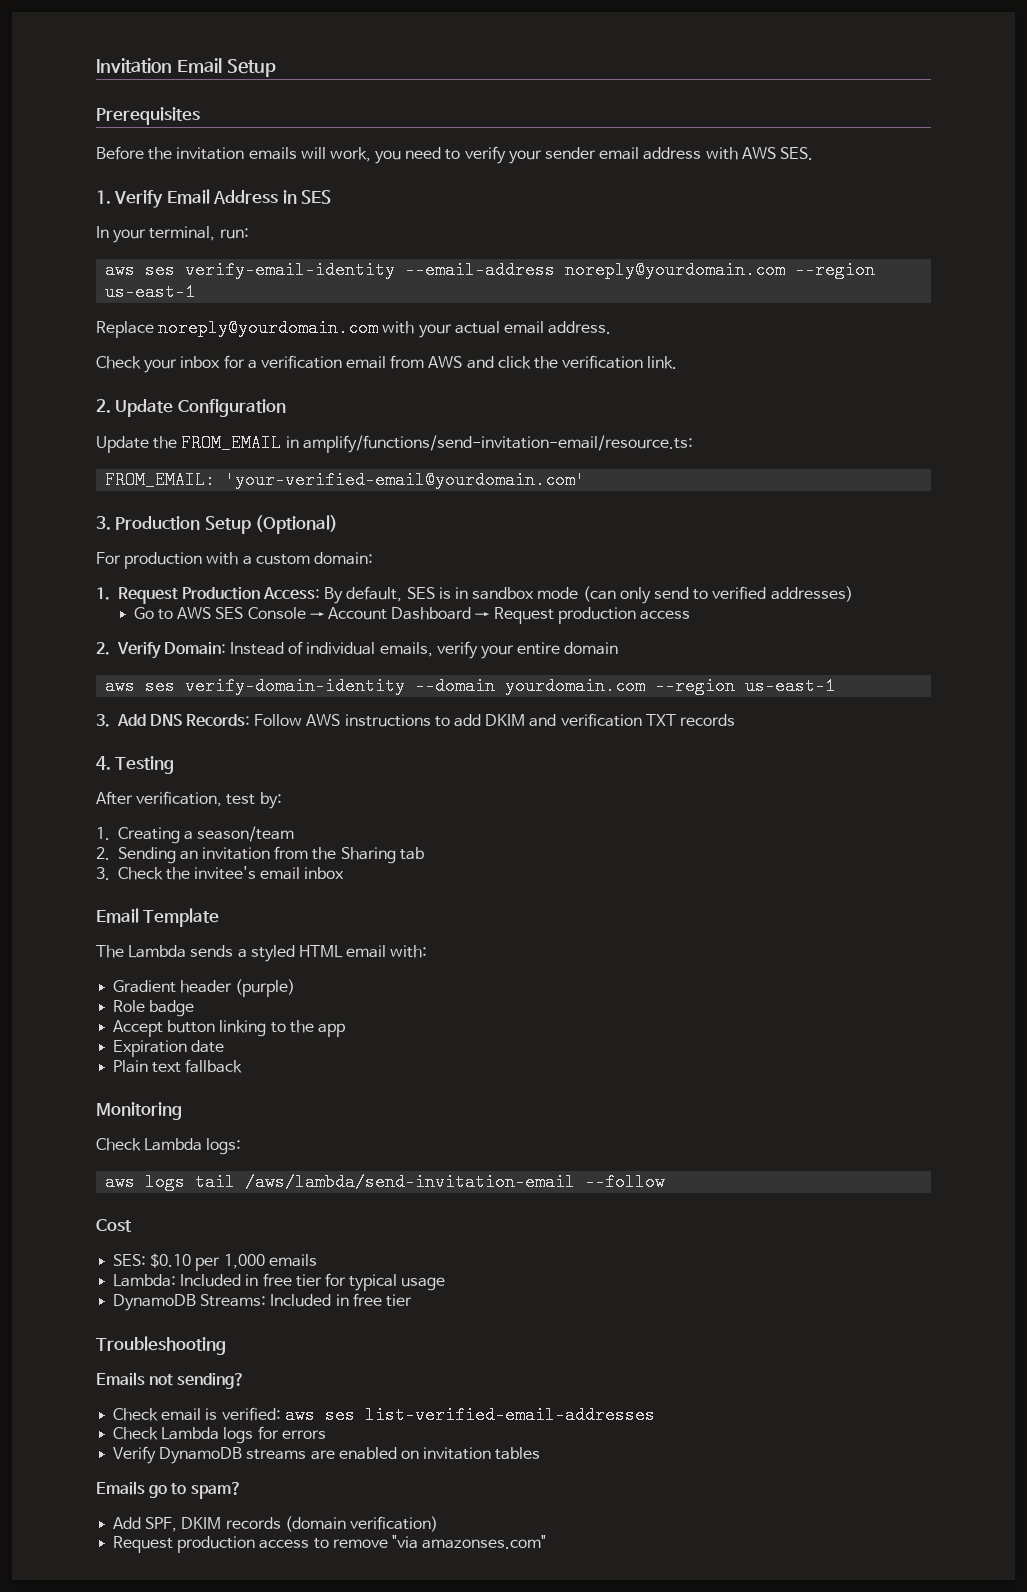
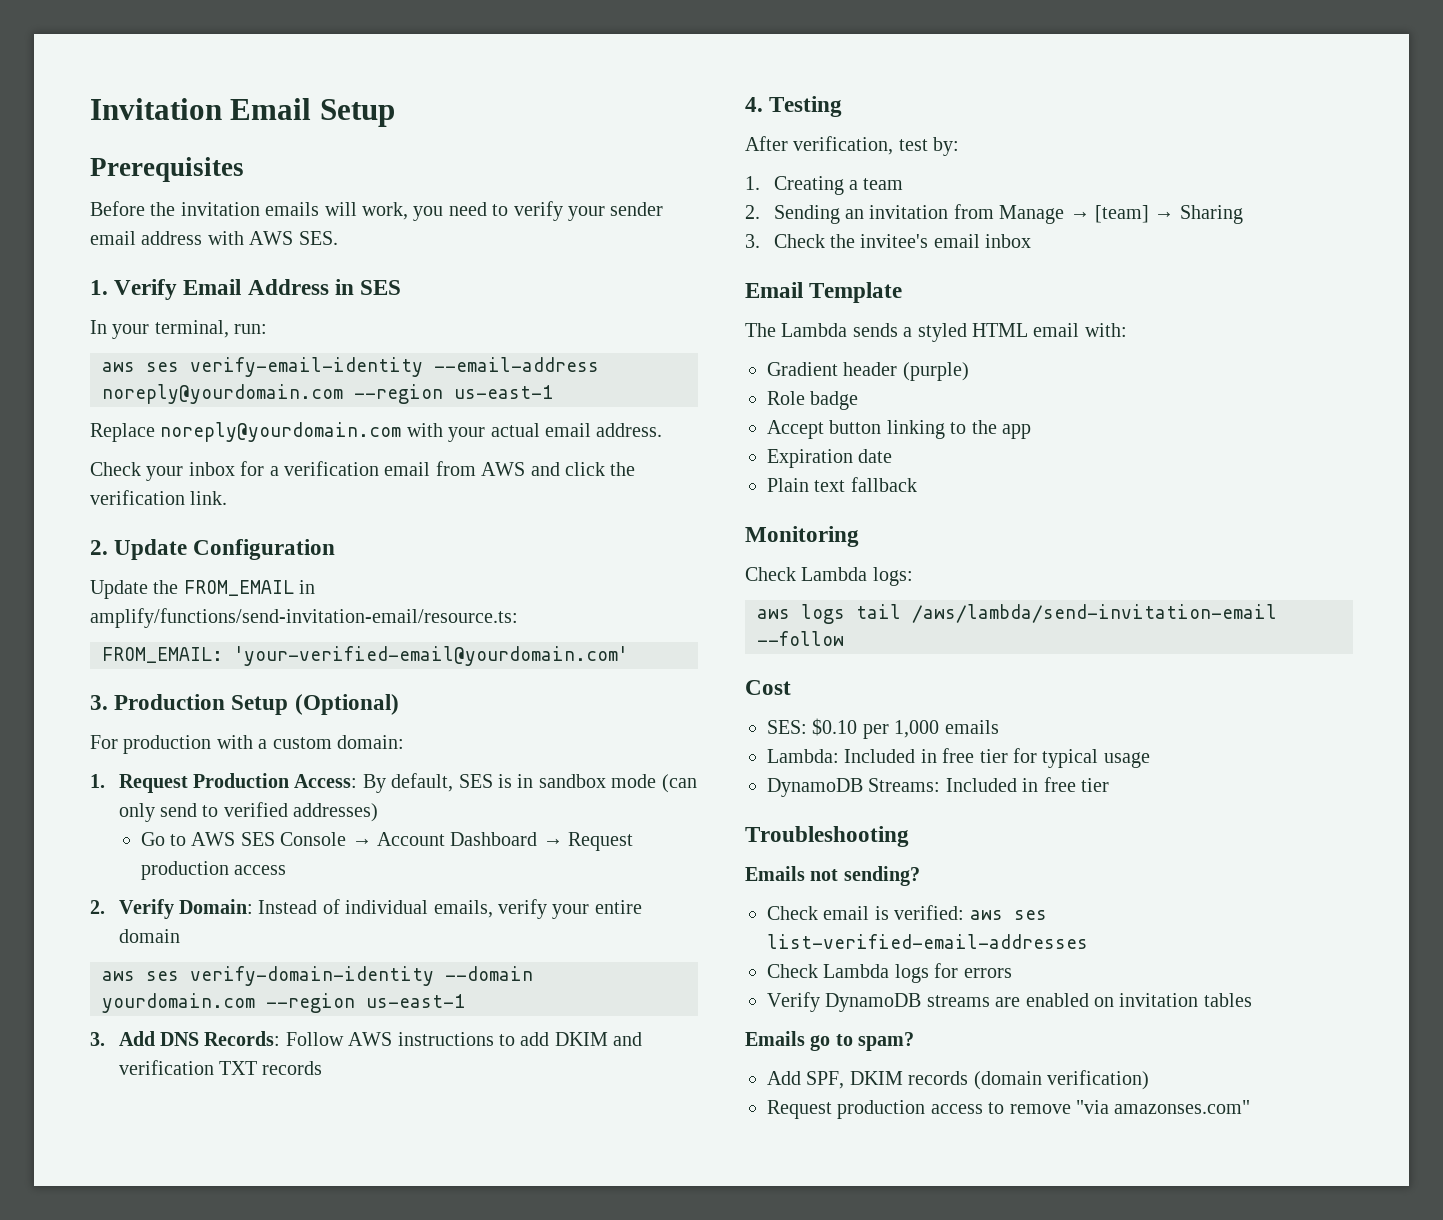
[197,826,295,842] season/team -> [863,178,904,190] team
[312,847,337,860] the -> [999,205,1175,224] Manage → [team] →
[399,847,424,860] tab -> (1243, 214) none

